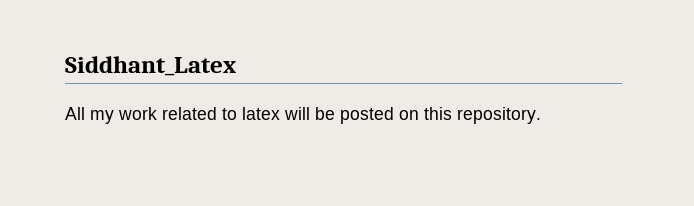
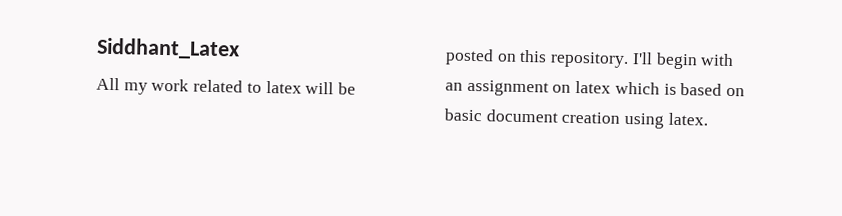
(541, 115) none -> [631,52,735,70] [445,79,746,97] [444,108,708,129] I'll begin with an assignment on latex which is based on basic document creation using latex.

